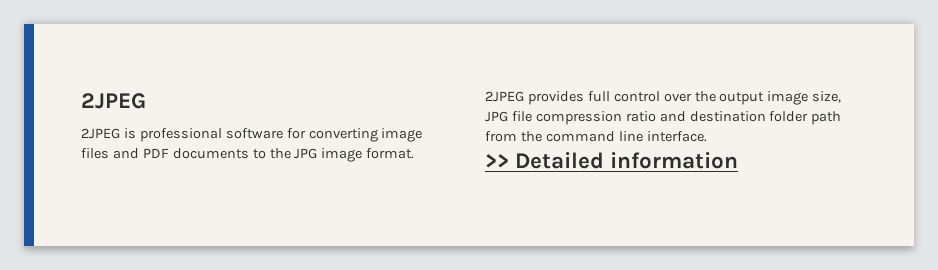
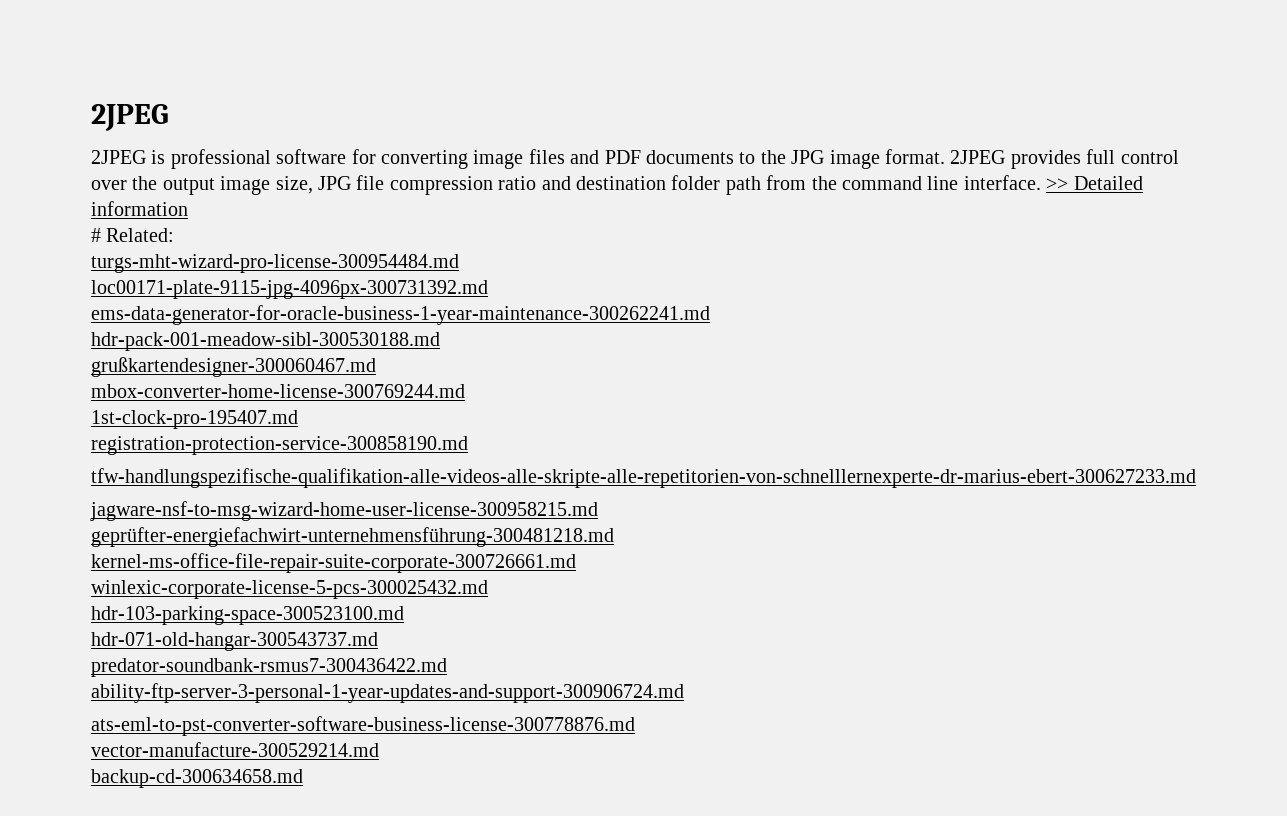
(707, 136) // -> (1041, 182) none
(739, 160) none -> [91,228,175,242] [91,254,459,273] [91,280,488,299] [91,305,710,325] [91,332,440,351] [91,357,376,377] [91,384,465,398] [91,410,298,429] [91,436,468,455] [91,468,1196,488] [90,501,598,521] [91,527,614,547] [91,553,576,573] [91,580,488,599] [91,606,404,625] [91,632,378,651] [91,658,447,677] [91,683,684,703] [91,716,635,736] [91,742,379,757] [91,769,303,788] // # Related: // turgs-mht-wizard-pro-license-300954484.md // loc00171-plate-9115-jpg-4096px-300731392.md // ems-data-generator-for-oracle-business-1-year-maintenance-300262241.md // hdr-pack-001-meadow-sibl-300530188.md // grußkartendesigner-300060467.md // mbox-converter-home-license-300769244.md // 1st-clock-pro-195407.md // registration-protection-service-300858190.md // tfw-handlungspezifische-qualifikation-alle-videos-alle-skripte-alle-repetitorien-von-schnelllernexperte-dr-marius-ebert-300627233.md // jagware-nsf-to-msg-wizard-home-user-license-300958215.md // geprüfter-energiefachwirt-unternehmensführung-300481218.md // kernel-ms-office-file-repair-suite-corporate-300726661.md // winlexic-corporate-license-5-pcs-300025432.md // hdr-103-parking-space-300523100.md // hdr-071-old-hangar-300543737.md // predator-soundbank-rsmus7-300436422.md // ability-ftp-server-3-personal-1-year-updates-and-support-300906724.md // ats-eml-to-pst-converter-software-business-license-300778876.md // vector-manufacture-300529214.md // backup-cd-300634658.md

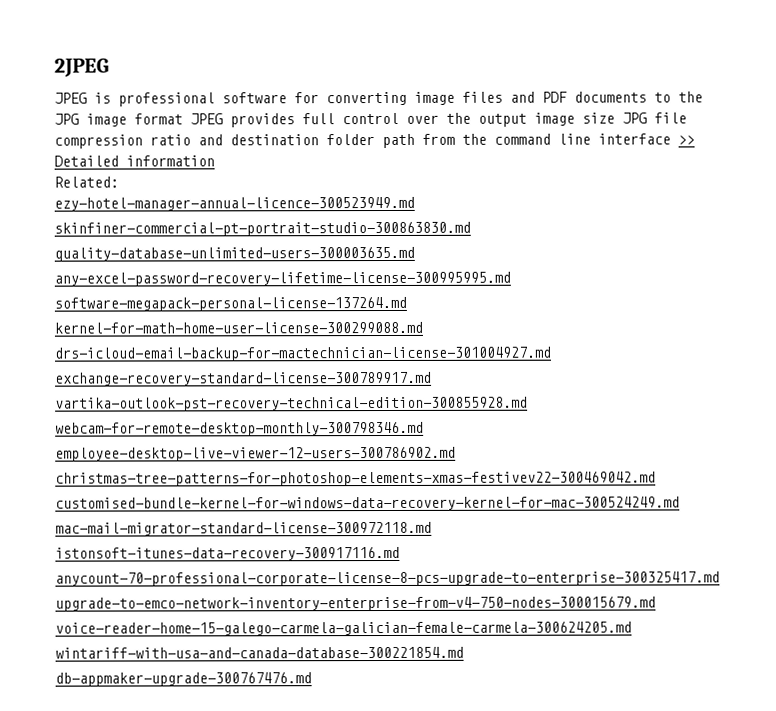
[91,150,146,164] 2JPEG -> [54,92,87,104] JPEG
[884,149,1006,164] format. 2JPEG -> [134,113,223,125] format JPEG
[275,176,313,194] size, -> [582,112,615,124] size
[963,175,1041,190] interface. -> [598,133,671,145] interface
[91,228,101,242] # -> (215, 161) none
[91,254,459,273] [91,280,488,299] [91,305,710,325] [91,332,440,351] [91,357,376,377] [91,384,465,398] [91,410,298,429] [91,436,468,455] [91,468,1196,488] [90,501,598,521] [91,527,614,547] [91,553,576,573] [91,580,488,599] [91,606,404,625] [91,632,378,651] [91,658,447,677] [91,683,684,703] [91,716,635,736] [91,742,379,757] [91,769,303,788] turgs-mht-wizard-pro-license-300954484.md // loc00171-plate-9115-jpg-4096px-300731392.md // ems-data-generator-for-oracle-business-1-year-maintenance-300262241.md // hdr-pack-001-meadow-sibl-300530188.md // grußkartendesigner-300060467.md // mbox-converter-home-license-300769244.md // 1st-clock-pro-195407.md // registration-protection-service-300858190.md // tfw-handlungspezifische-qualifikation-alle-videos-alle-skripte-alle-repetitorien-von-schnelllernexperte-dr-marius-ebert-300627233.md // jagware-nsf-to-msg-wizard-home-user-license-300958215.md // geprüfter-energiefachwirt-unternehmensführung-300481218.md // kernel-ms-office-file-repair-suite-corporate-300726661.md // winlexic-corporate-license-5-pcs-300025432.md // hdr-103-parking-space-300523100.md // hdr-071-old-hangar-300543737.md // predator-soundbank-rsmus7-300436422.md // ability-ftp-server-3-personal-1-year-updates-and-support-300906724.md // ats-eml-to-pst-converter-software-business-license-300778876.md // vector-manufacture-300529214.md // backup-cd-300634658.md -> [54,196,415,211] [54,221,471,237] [54,246,415,262] [54,271,511,287] [54,296,407,312] [54,321,423,334] [54,346,552,362] [55,371,432,386] [55,396,528,412] [55,421,424,437] [55,446,456,462] [55,471,656,487] [55,496,680,511] [55,521,432,536] [55,546,400,561] [55,571,720,587] [55,596,656,612] [55,621,632,636] [55,646,464,659] [55,672,312,687] ezy-hotel-manager-annual-licence-300523949.md // skinfiner-commercial-pt-portrait-studio-300863830.md // quality-database-unlimited-users-300003635.md // any-excel-password-recovery-lifetime-license-300995995.md // software-megapack-personal-license-137264.md // kernel-for-math-home-user-license-300299088.md // drs-icloud-email-backup-for-mactechnician-license-301004927.md // exchange-recovery-standard-license-300789917.md // vartika-outlook-pst-recovery-technical-edition-300855928.md // webcam-for-remote-desktop-monthly-300798346.md // employee-desktop-live-viewer-12-users-300786902.md // christmas-tree-patterns-for-photoshop-elements-xmas-festivev22-300469042.md // customised-bundle-kernel-for-windows-data-recovery-kernel-for-mac-300524249.md // mac-mail-migrator-standard-license-300972118.md // istonsoft-itunes-data-recovery-300917116.md // anycount-70-professional-corporate-license-8-pcs-upgrade-to-enterprise-300325417.md // upgrade-to-emco-network-inventory-enterprise-from-v4-750-nodes-300015679.md // voice-reader-home-15-galego-carmela-galician-female-carmela-300624205.md // wintariff-with-usa-and-canada-database-300221854.md // db-appmaker-upgrade-300767476.md

